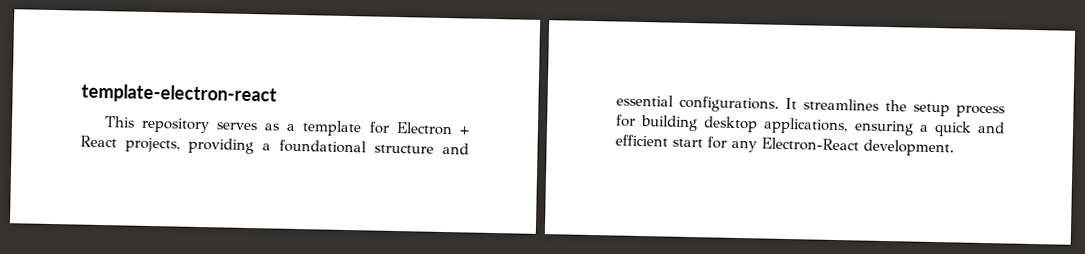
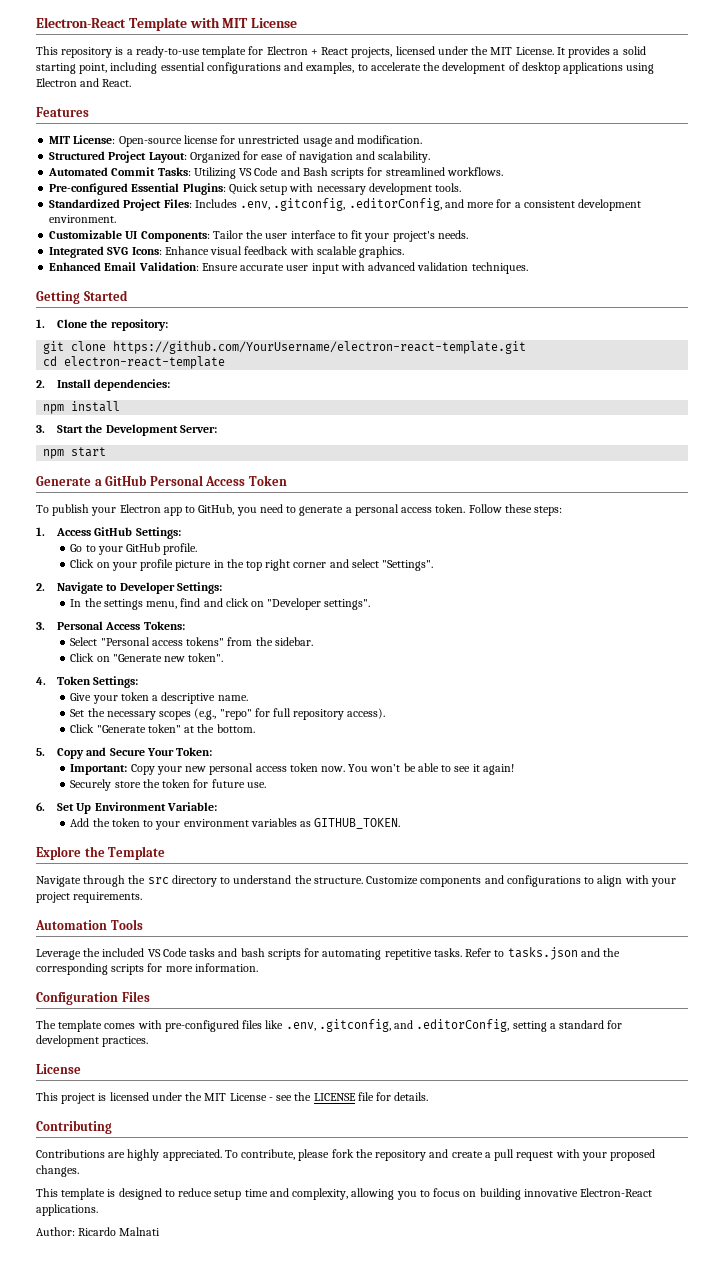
[81,83,277,105] template-electron-react -> [36,17,298,31] Electron-React Template with MIT License
[215,122,297,131] serves as a -> [115,46,200,58] is a ready-to-use
[188,137,469,155] [616,94,1005,118] [616,114,1005,137] [615,134,954,157] providing a foundational structure and essential configurations. It streamlines the setup process for building desktop applications, ensuring a quick and efficient start for any Electron-React development. -> [395,46,646,58] [36,62,655,74] [36,78,132,87] [36,107,89,117] [49,135,423,147] [49,151,431,163] [48,167,503,179] [49,183,462,195] [49,198,642,211] [49,215,117,223] [49,230,468,242] [49,246,405,258] [49,262,528,274] [36,290,128,304] [36,319,168,331] [43,341,527,354] [43,356,226,369] [36,379,171,391] [43,401,121,414] [36,424,217,436] [43,447,107,459] [36,475,287,486] [36,504,563,516] [36,527,181,539] [70,543,198,555] [70,559,434,571] [36,582,222,594] [70,598,371,610] [36,621,185,630] [70,637,313,646] [70,653,224,662] [36,676,139,688] [70,692,248,704] [70,708,386,720] [70,724,255,733] [36,747,213,759] [70,763,514,775] [70,779,266,791] [36,802,217,814] [70,818,401,830] [36,846,166,860] [36,875,676,887] [36,892,143,903] [35,919,143,930] [36,947,621,960] [36,963,258,975] [36,991,150,1005] [36,1019,623,1032] [36,1035,149,1047] [36,1064,81,1074] [36,1092,429,1104] [36,1120,112,1134] [36,1149,656,1161] [36,1165,79,1177] [36,1188,653,1200] [36,1204,98,1216] [36,1227,161,1236] licensed under the MIT License. It provides a solid starting point, including essential configurations and examples, to accelerate the development of desktop applications using Electron and React. // Features // MIT License: Open-source license for unrestricted usage and modification. // Structured Project Layout: Organized for ease of navigation and scalability. // Automated Commit Tasks: Utilizing VS Code and Bash scripts for streamlined workflows. // Pre-configured Essential Plugins: Quick setup with necessary development tools. // Standardized Project Files: Includes .env, .gitconfig, .editorConfig, and more for a consistent development environment. // Customizable UI Components: Tailor the user interface to fit your project's needs. // Integrated SVG Icons: Enhance visual feedback with scalable graphics. // Enhanced Email Validation: Ensure accurate user input with advanced validation techniques. // Getting Started // 1. Clone the repository: // git clone https://github.com/YourUsername/electron-react-template.git // cd electron-react-template // 2. Install dependencies: // npm install // 3. Start the Development Server: // npm start // Generate a GitHub Personal Access Token // To publish your Electron app to GitHub, you need to generate a personal access token. Follow these steps: // 1. Access GitHub Settings: // Go to your GitHub profile. // Click on your profile picture in the top right corner and select "Settings". // 2. Navigate to Developer Settings: // In the settings menu, find and click on "Developer settings". // 3. Personal Access Tokens: // Select "Personal access tokens" from the sidebar. // Click on "Generate new token". // 4. Token Settings: // Give your token a descriptive name. // Set the necessary scopes (e.g., "repo" for full repository access). // Click "Generate token" at the bottom. // 5. Copy and Secure Your Token: // Important: Copy your new personal access token now. You won’t be able to see it again! // Securely store the token for future use. // 6. Set Up Environment Variable: // Add the token to your environment variables as GITHUB_TOKEN. // Explore the Template // Navigate through the src directory to understand the structure. Customize components and configurations to align with your project requirements. // Automation Tools // Leverage the included VS Code tasks and bash scripts for automating repetitive tasks. Refer to tasks.json and the corresponding scripts for more information. // Configuration Files // The template comes with pre-configured files like .env, .gitconfig, and .editorConfig, setting a standard for development practices. // License // This project is licensed under the MIT License - see the LICENSE file for details. // Contributing // Contributions are highly appreciated. To contribute, please fork the repository and create a pull request with your proposed changes. // This template is designed to reduce setup time and complexity, allowing you to focus on building innovative Electron-React applications. // Author: Ricardo Malnati

